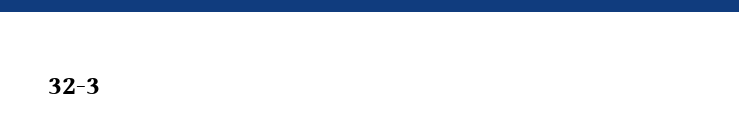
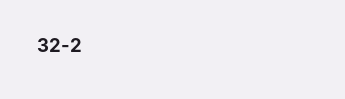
[48,78,100,94] 32-3 -> [37,38,82,52] 32-2

